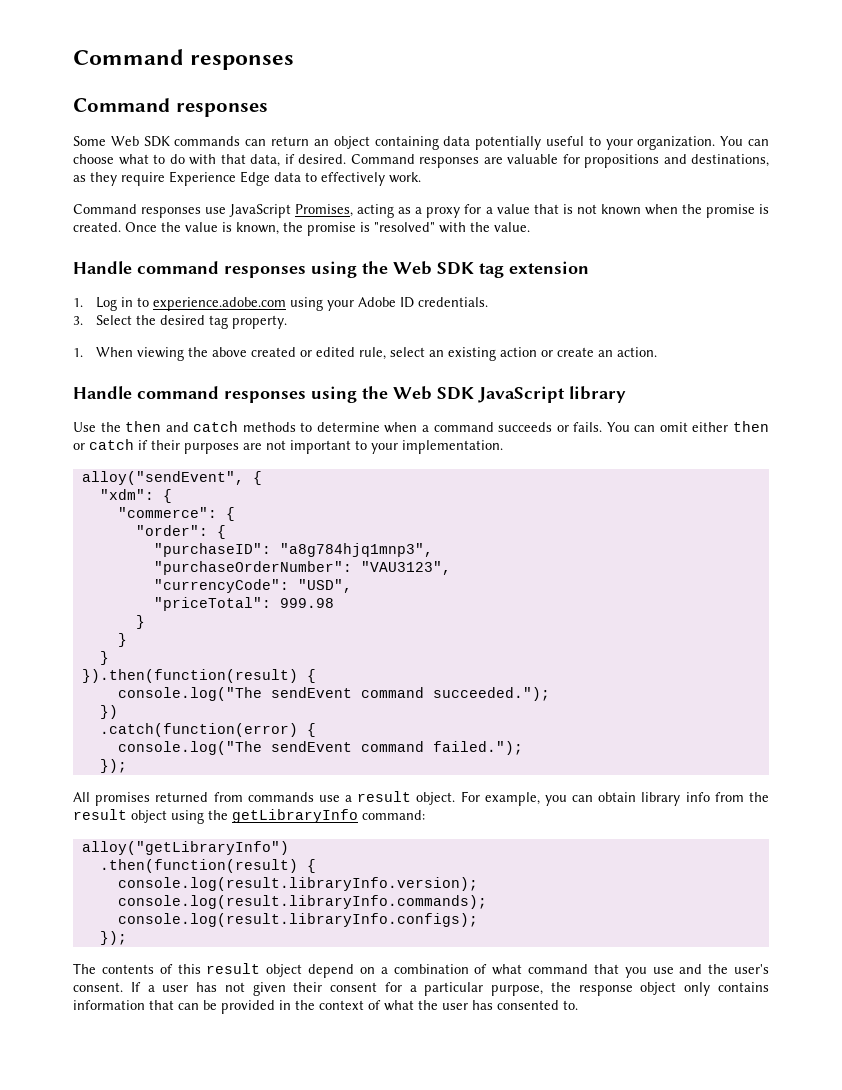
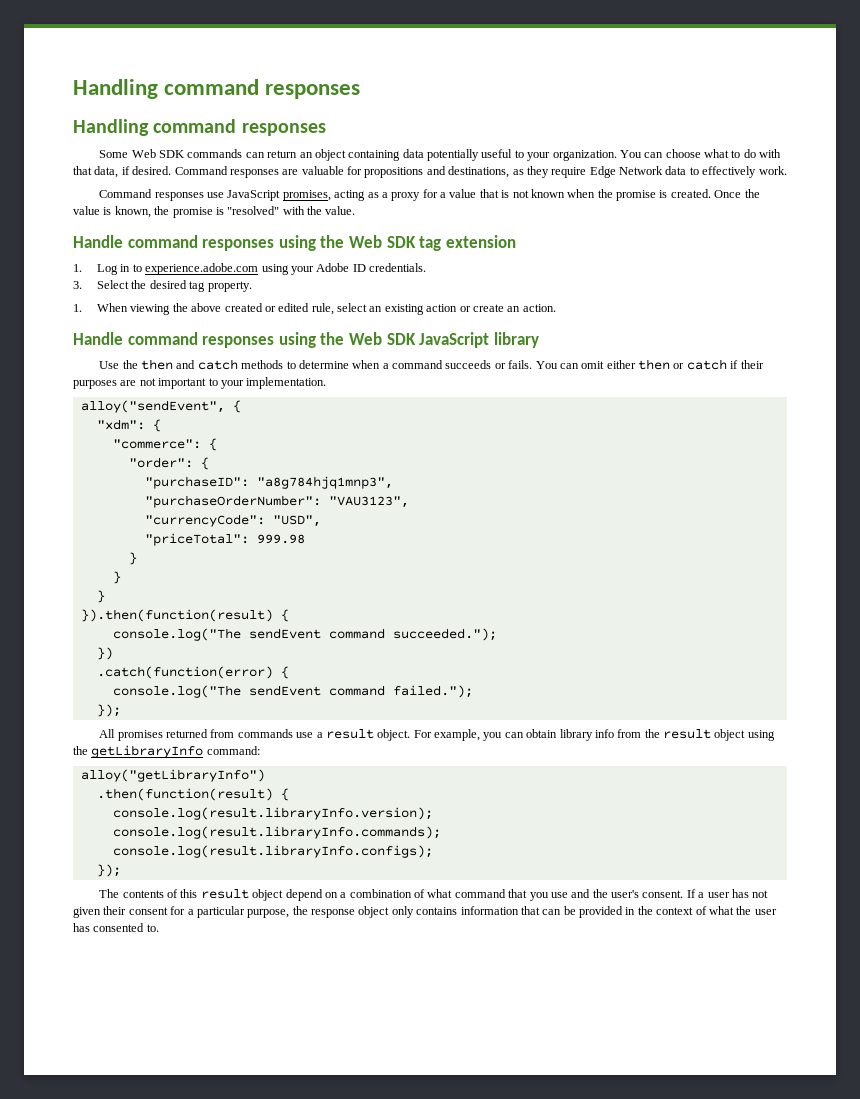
[73,49,295,70] [73,98,170,112] Command responses // Command -> [73,79,361,99] [73,119,237,136] Handling command responses // Handling command
[169,171,270,186] Experience Edge -> [589,166,663,178] Edge Network
[295,204,354,217] Promises, -> [282,190,331,201] promises,

